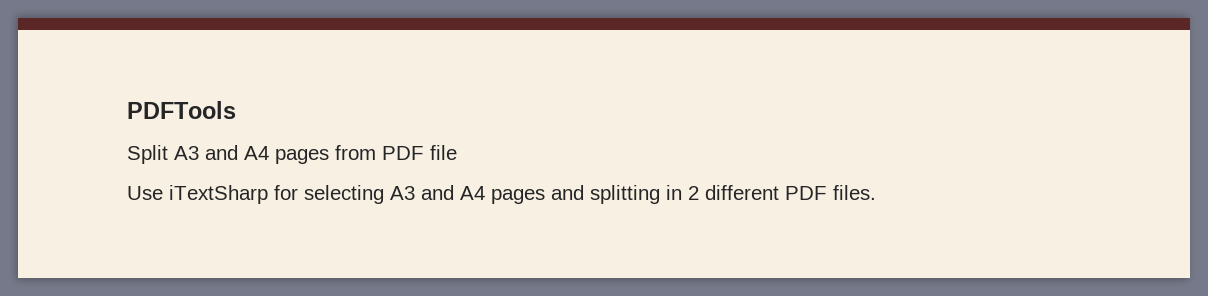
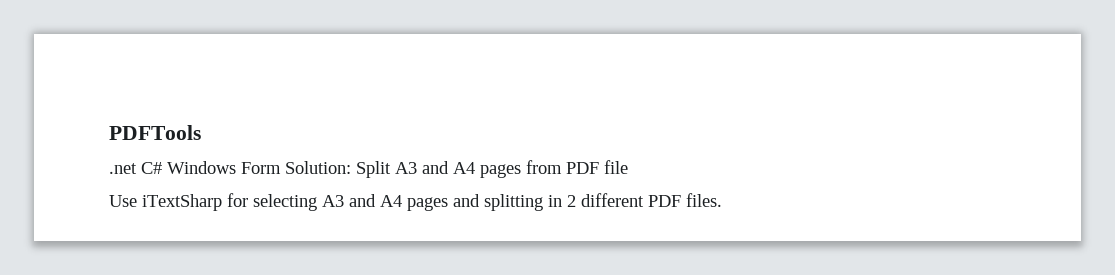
(236, 110) none -> [109,161,351,174] .net C# Windows Form Solution:

